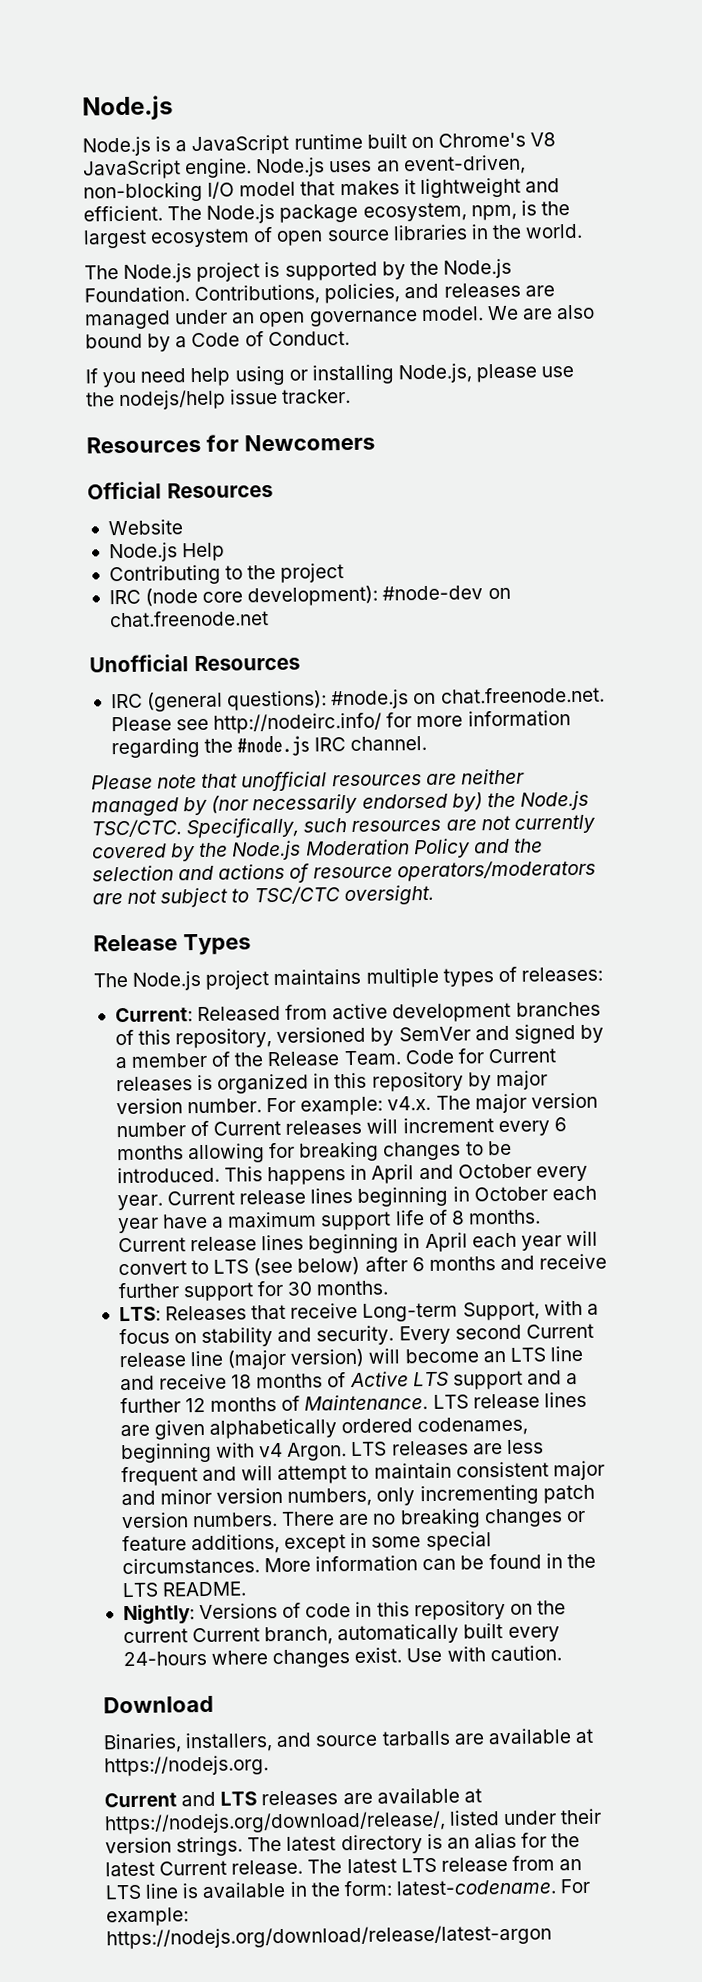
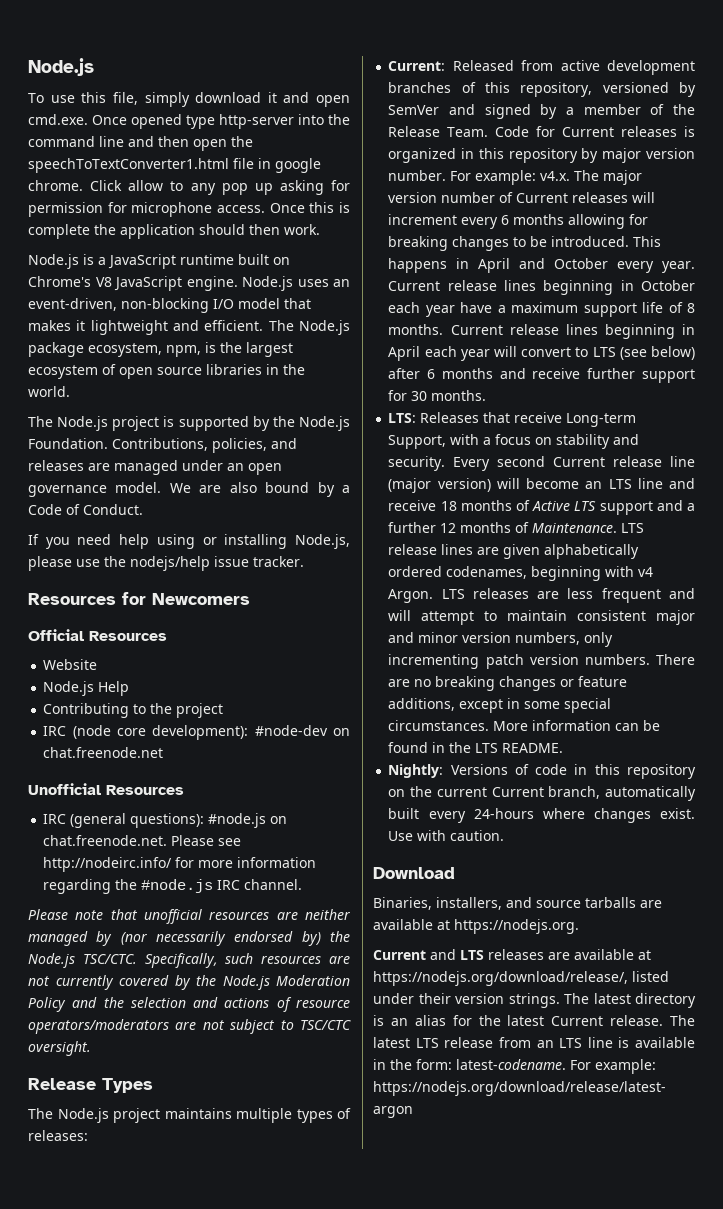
[82,95,173,121] Node.js -> [28,58,94,76] [28,92,350,107] [28,114,350,129] [28,136,253,151] [28,158,321,173] [28,180,350,195] [28,202,350,217] [28,224,320,239] Node.js // To use this file, simply download it and open cmd.exe. Once opened type http-server into the command line and then open the speechToTextConverter1.html file in google chrome. Click allow to any pop up asking for permission for microphone access. Once this is complete the application should then work.

